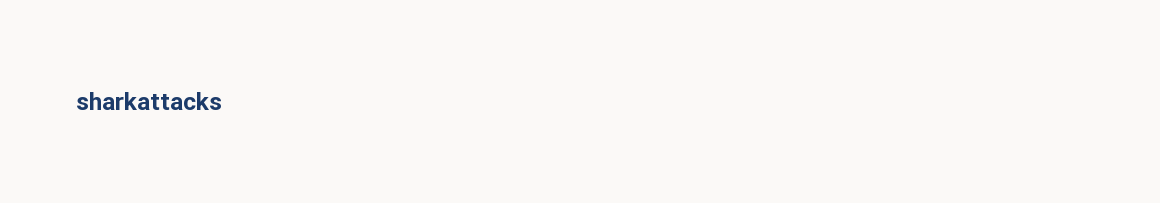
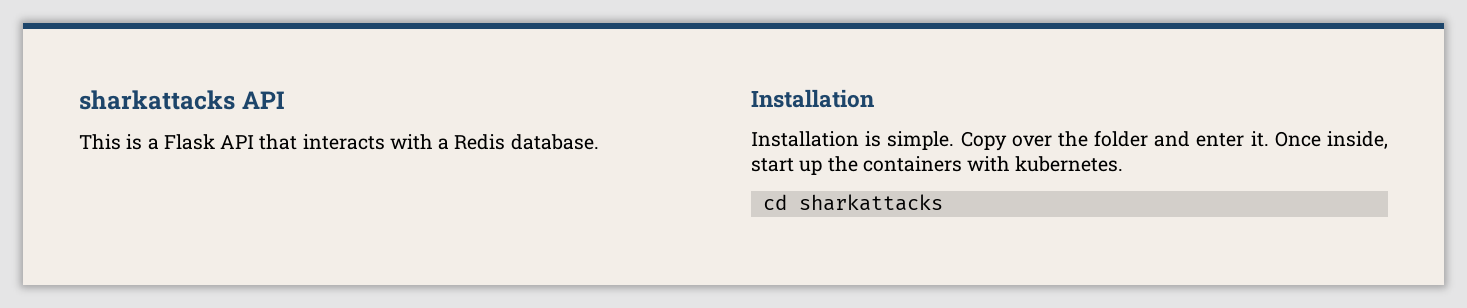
[76,92,222,110] sharkattacks -> [79,90,285,110] [79,134,599,150] [751,89,874,108] [751,130,1388,151] [751,156,1124,175] [762,194,943,211] sharkattacks API // This is a Flask API that interacts with a Redis database. // Installation // Installation is simple. Copy over the folder and enter it. Once inside, start up the containers with kubernetes. // cd sharkattacks

